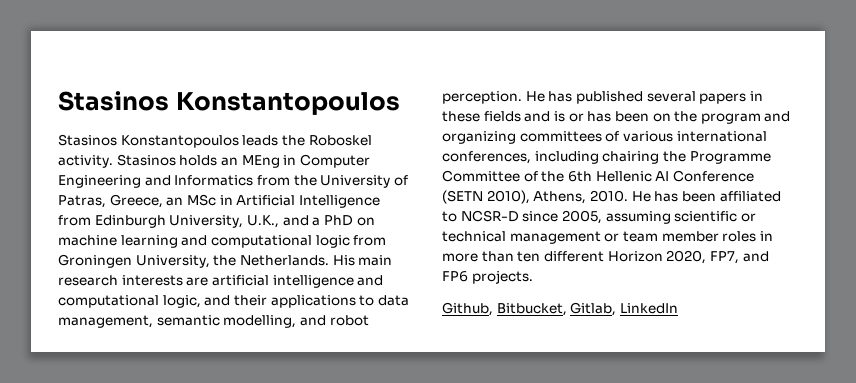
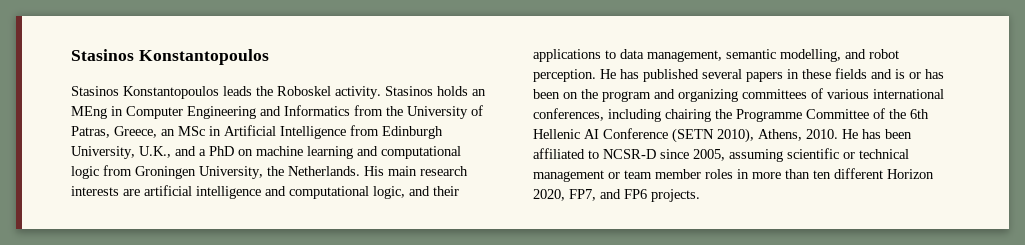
[442,302,678,316] // Github, Bitbucket, Gitlab, LinkedIn -> (700, 195) none

